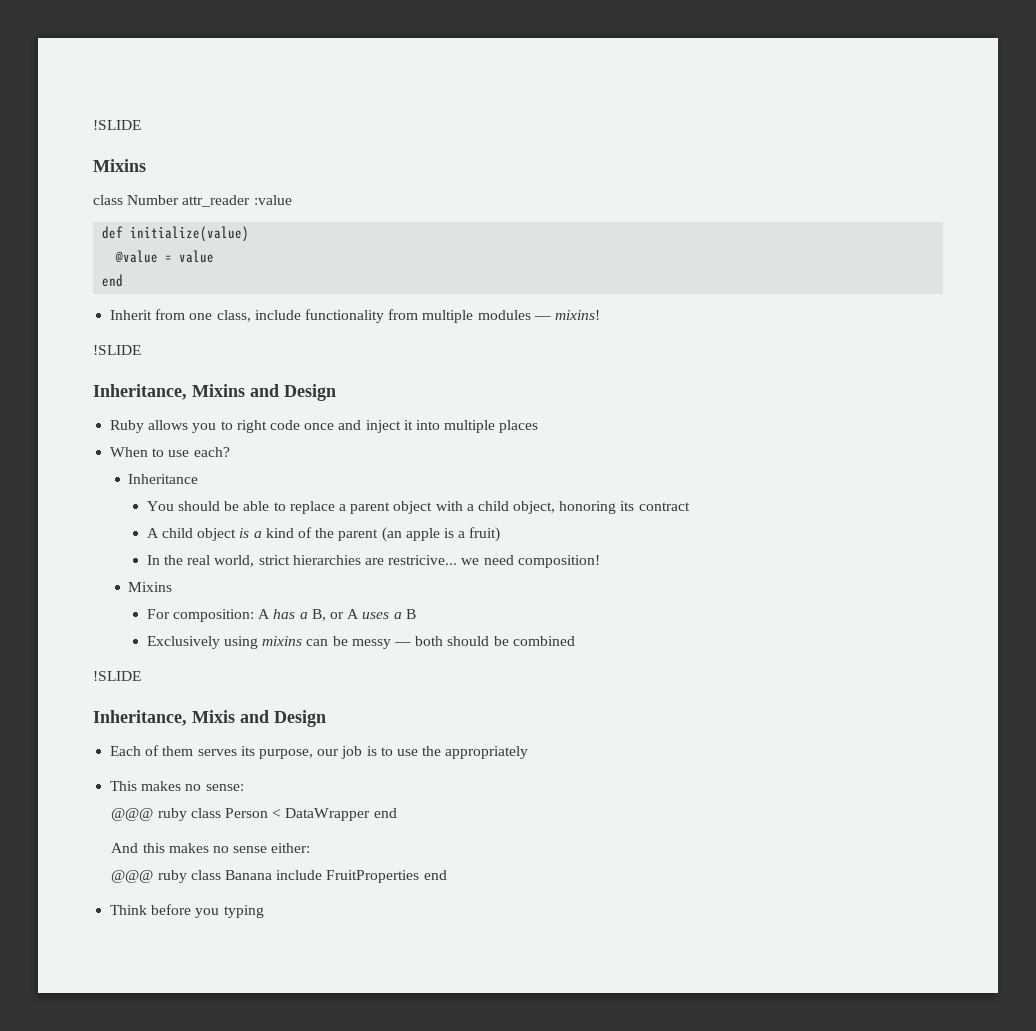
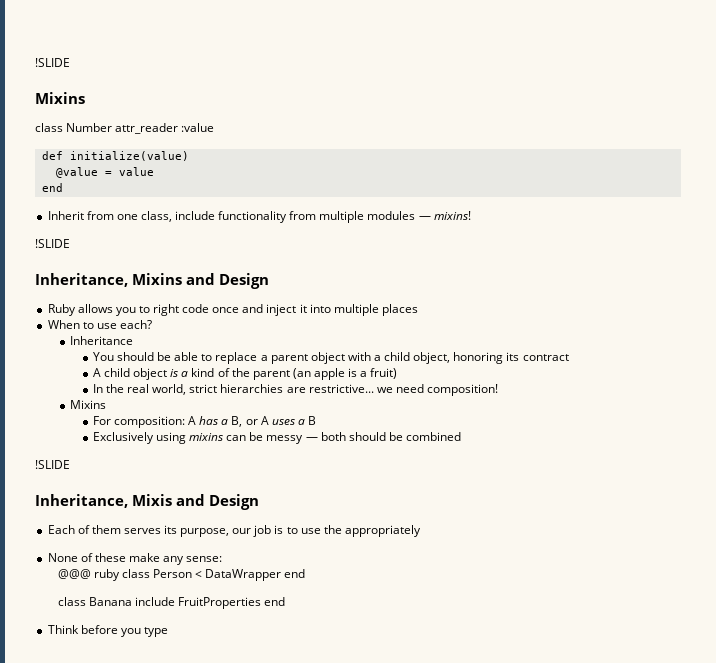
[388,555,458,565] restricive... -> [308,384,374,393] restrictive...
[110,781,202,791] This makes no -> [47,553,185,565] None of these make any
[111,843,311,853] [111,870,187,883] And this makes no sense either: // @@@ ruby -> (306, 573) none
[223,905,264,918] typing -> [143,627,168,637] type

